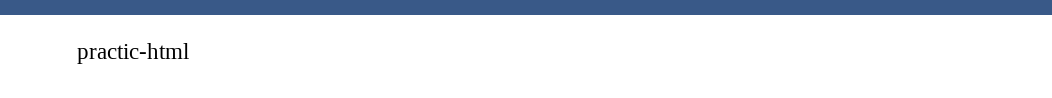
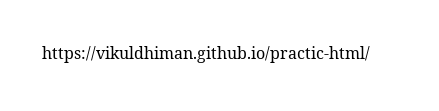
[77,43,189,64] practic-html -> [42,46,370,63] https://vikuldhiman.github.io/practic-html/

